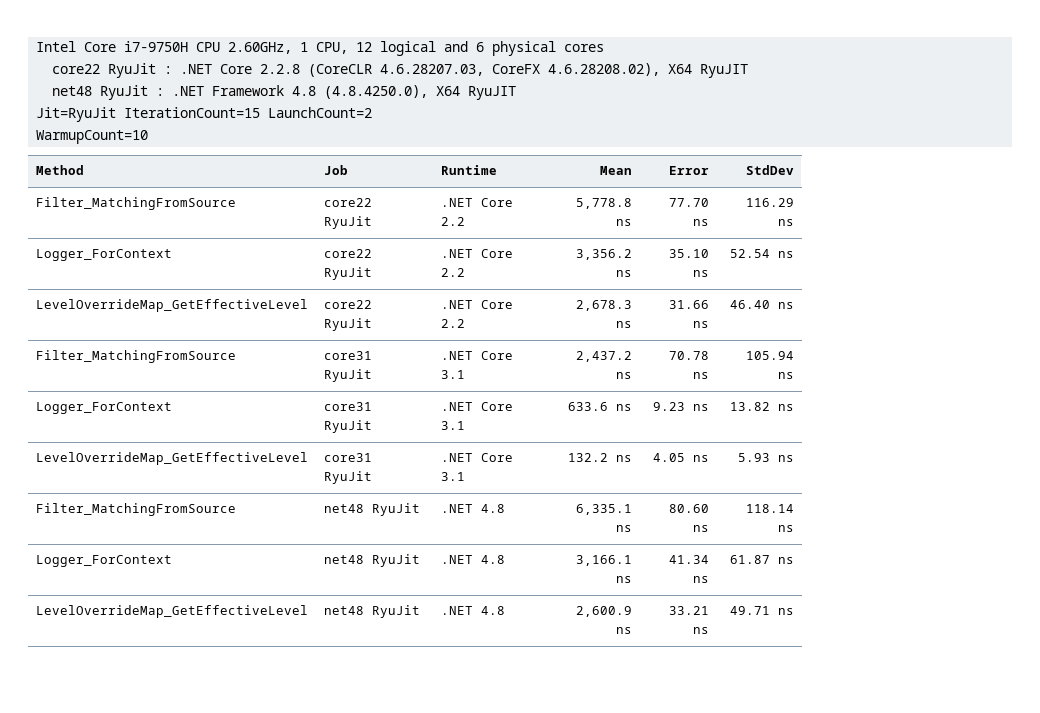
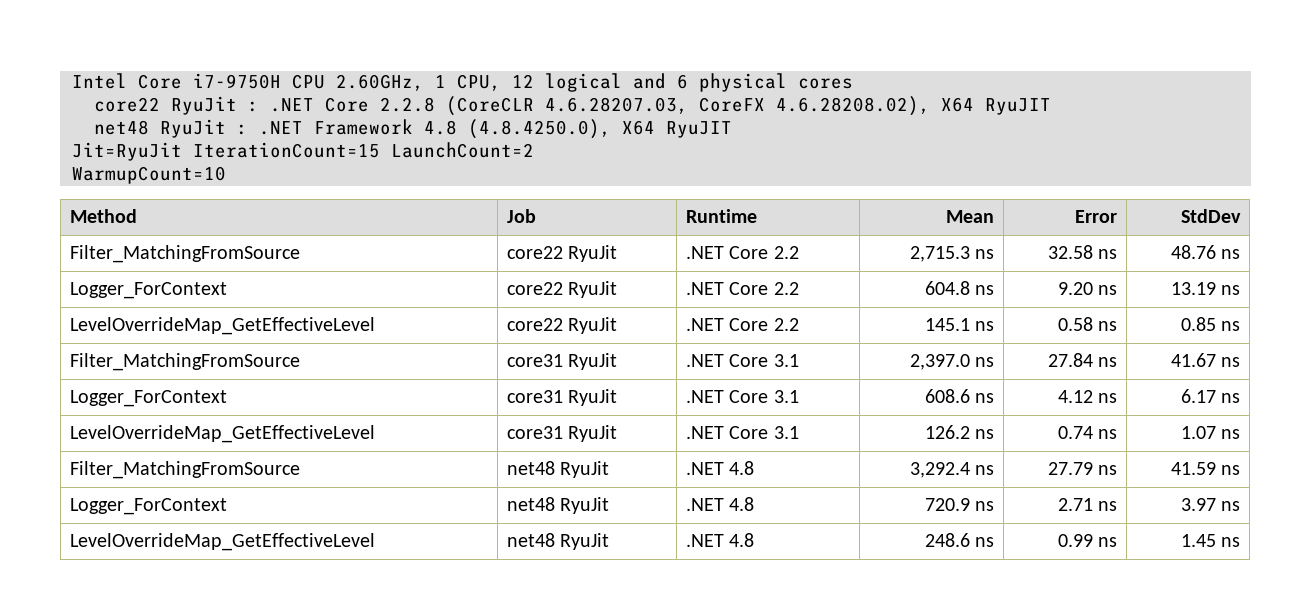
[576,198,633,209] [616,219,633,226] [669,198,710,207] [693,219,710,226] [746,198,795,207] 5,778.8 ns | 77.70 ns | 116.29 -> [909,246,995,262] [1047,245,1118,259] [1170,245,1216,259] 2,715.3 ns | 32.58 ns | 48.76
[576,249,633,260] [616,270,633,277] [669,249,710,258] [693,270,710,277] [730,249,771,258] 3,356.2 ns | 35.10 ns | 52.54 -> [924,281,995,295] [1057,282,1118,295] [1170,282,1216,295] 604.8 ns | 9.20 ns | 13.19
[576,300,633,311] [616,321,633,328] [669,300,710,309] [693,321,710,328] [730,300,771,309] 2,678.3 ns | 31.66 ns | 46.40 -> [924,318,995,331] [1057,317,1118,331] [1180,317,1216,331] 145.1 ns | 0.58 ns | 0.85
[576,351,633,362] [616,372,633,379] [669,351,710,360] [693,372,710,379] [746,351,795,360] 2,437.2 ns | 70.78 ns | 105.94 -> [909,354,995,370] [1047,353,1118,367] [1170,353,1216,367] 2,397.0 ns | 27.84 ns | 41.67
[568,402,633,411] [653,402,710,411] [730,402,771,411] 633.6 ns | 9.23 ns | 13.82 -> [924,389,995,403] [1057,390,1118,403] [1180,389,1216,403] 608.6 ns | 4.12 ns | 6.17
[568,453,633,462] [653,453,710,462] [738,453,771,462] 132.2 ns | 4.05 ns | 5.93 -> [924,425,995,439] [1057,426,1118,439] [1180,426,1216,439] 126.2 ns | 0.74 ns | 1.07
[576,504,633,515] [616,525,633,532] [669,504,710,513] [693,525,710,532] [746,504,795,513] 6,335.1 ns | 80.60 ns | 118.14 -> [909,462,995,478] [1047,462,1118,475] [1170,462,1216,475] 3,292.4 ns | 27.79 ns | 41.59
[576,555,633,566] [616,576,633,583] [669,555,710,564] [693,576,710,583] [730,555,771,564] 3,166.1 ns | 41.34 ns | 61.87 -> [924,498,995,511] [1057,498,1118,511] [1180,498,1216,511] 720.9 ns | 2.71 ns | 3.97
[576,606,633,617] [616,627,633,634] [669,606,710,615] [693,627,710,634] [730,606,771,615] 2,600.9 ns | 33.21 ns | 49.71 -> [924,533,995,547] [1057,534,1118,547] [1180,534,1216,547] 248.6 ns | 0.99 ns | 1.45

